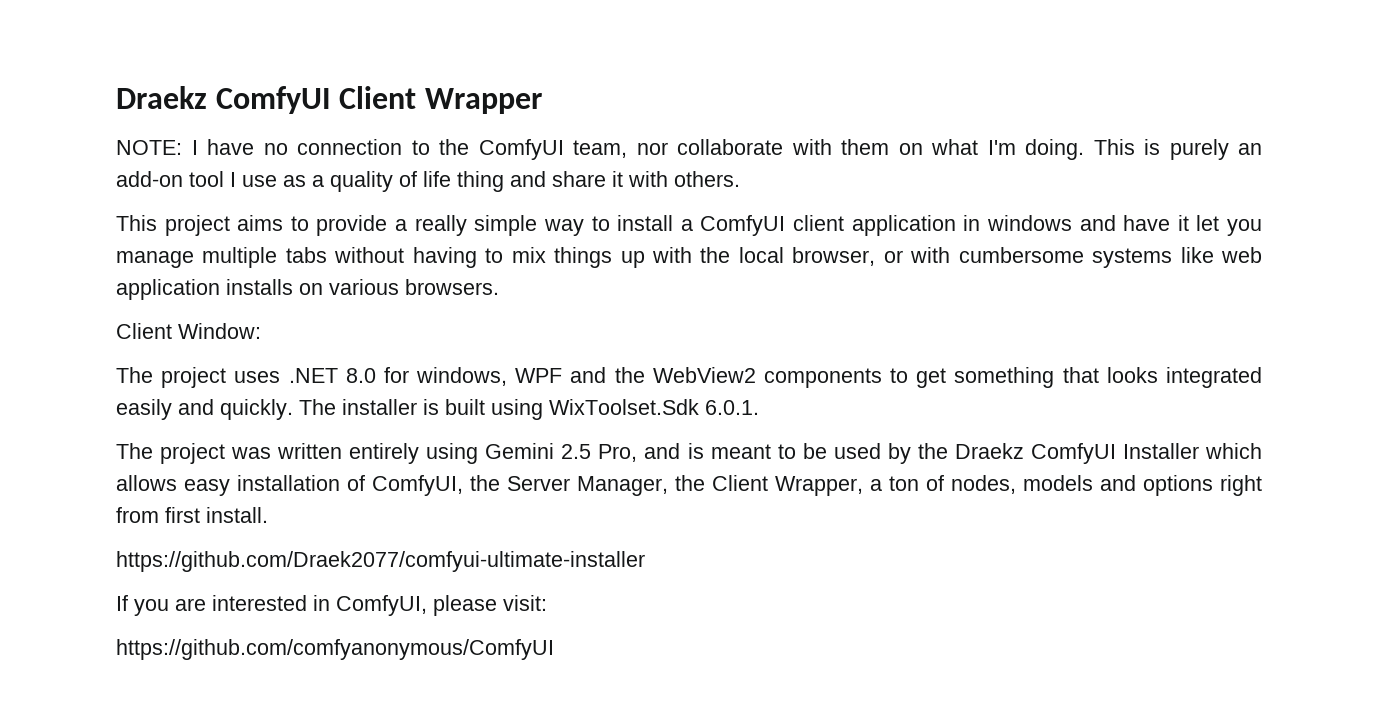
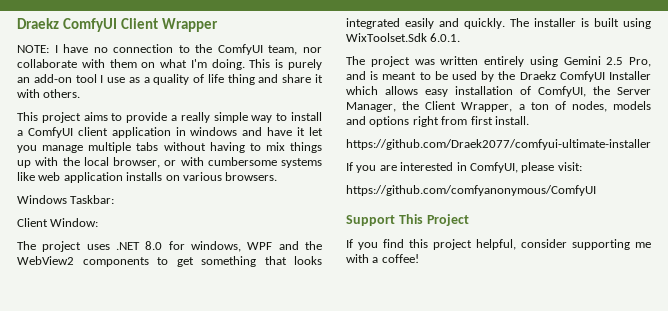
(499, 287) none -> [17,195,115,204] // Windows Taskbar:
(554, 649) none -> [346,214,469,226] [346,239,651,250] [346,254,419,263] // Support This Project // If you find this project helpful, consider supporting me with a coffee!

